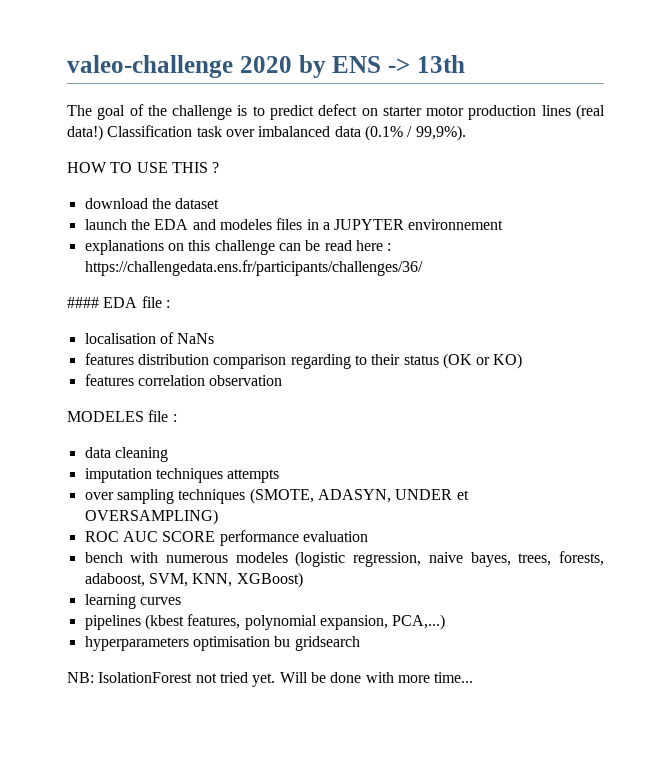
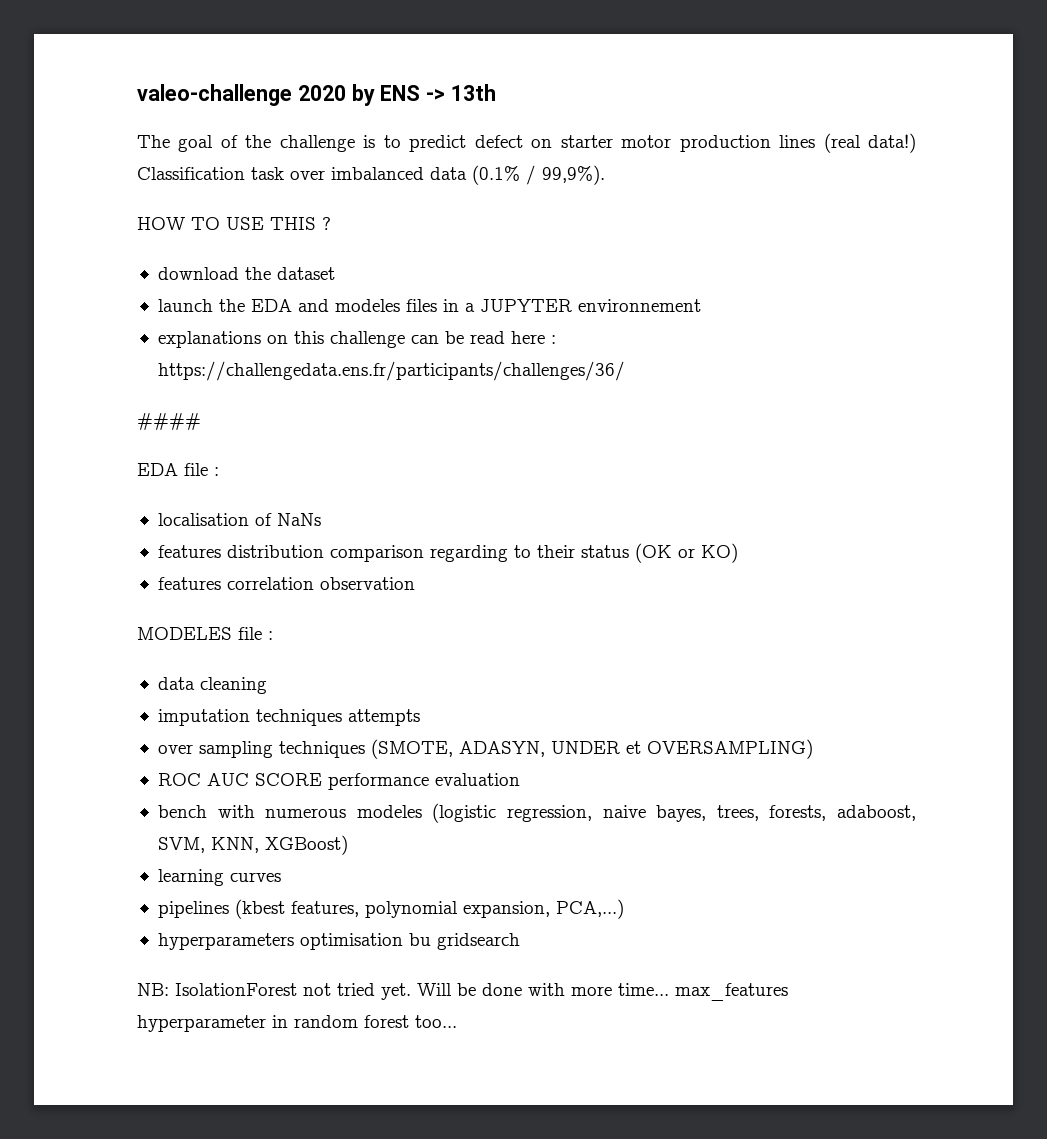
(99, 302) none -> (201, 421) //
(474, 677) none -> [675,983,788,1001] [137,1015,457,1032] max_features hyperparameter in random forest too...

